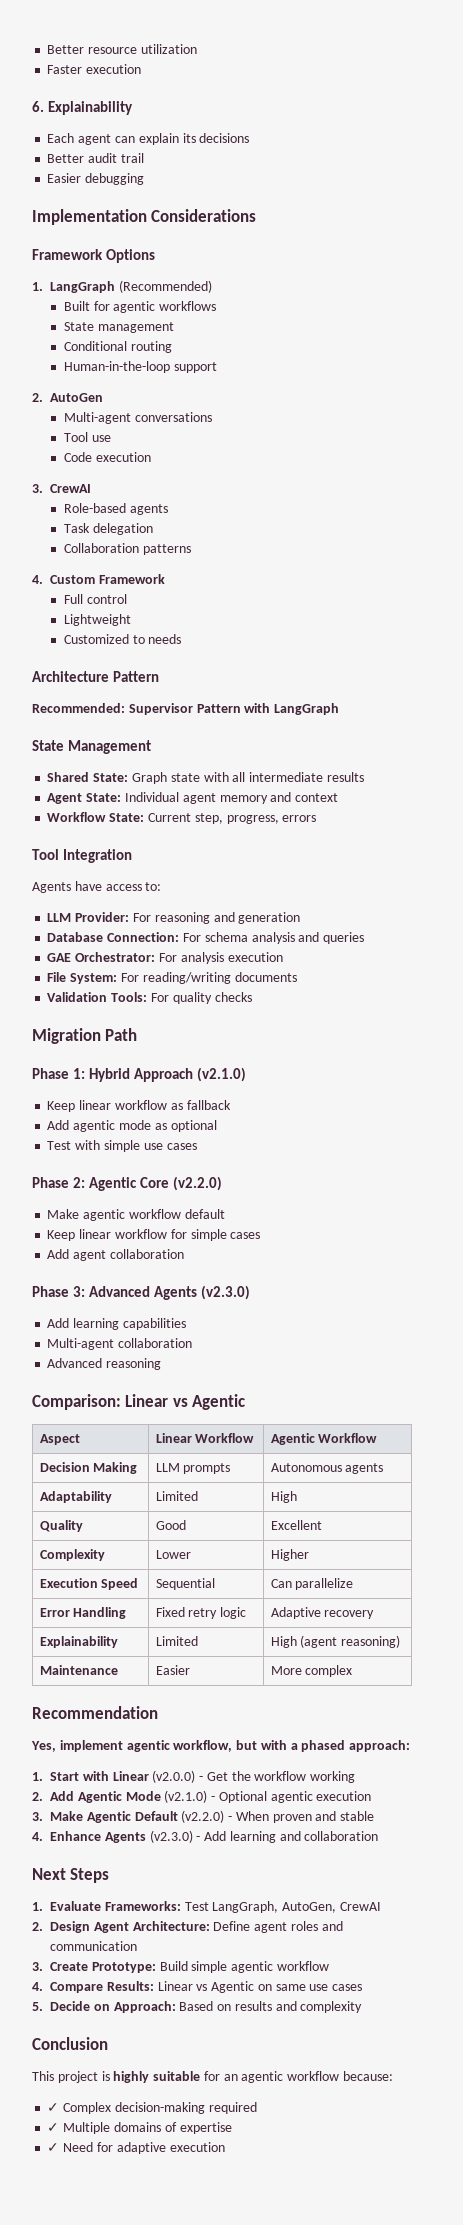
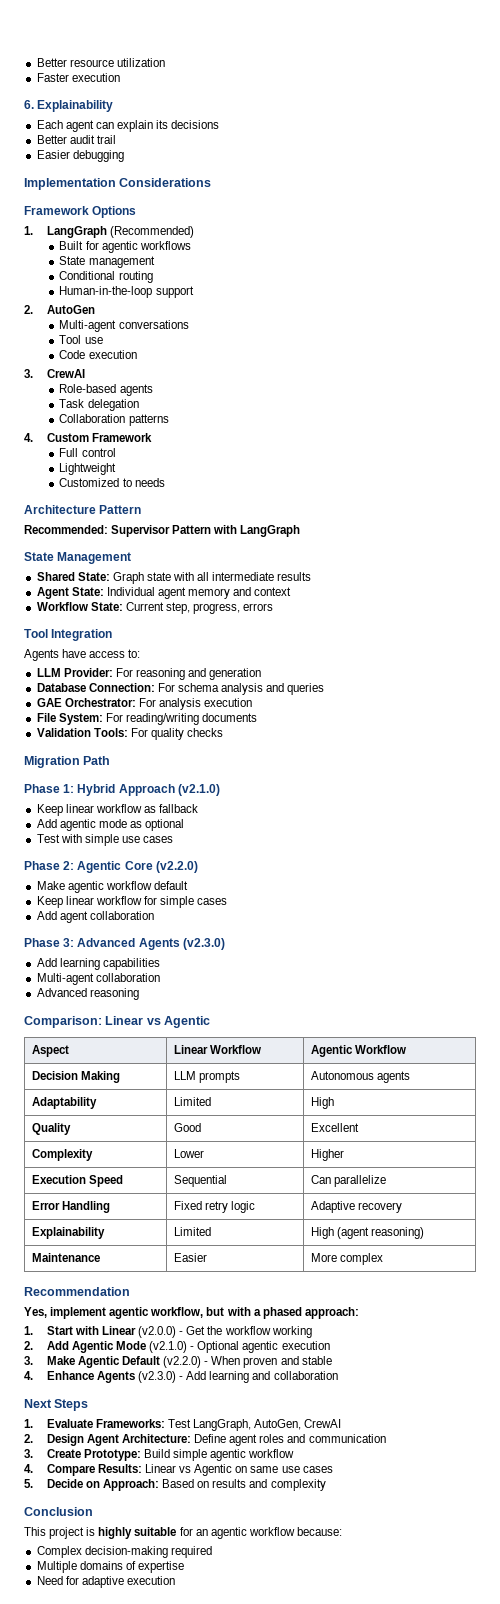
[47,2103,60,2112] ✓ -> (342, 1531) none
[47,2123,60,2132] ✓ -> (212, 1552) none
[47,2143,60,2152] ✓ -> (184, 1567) none

